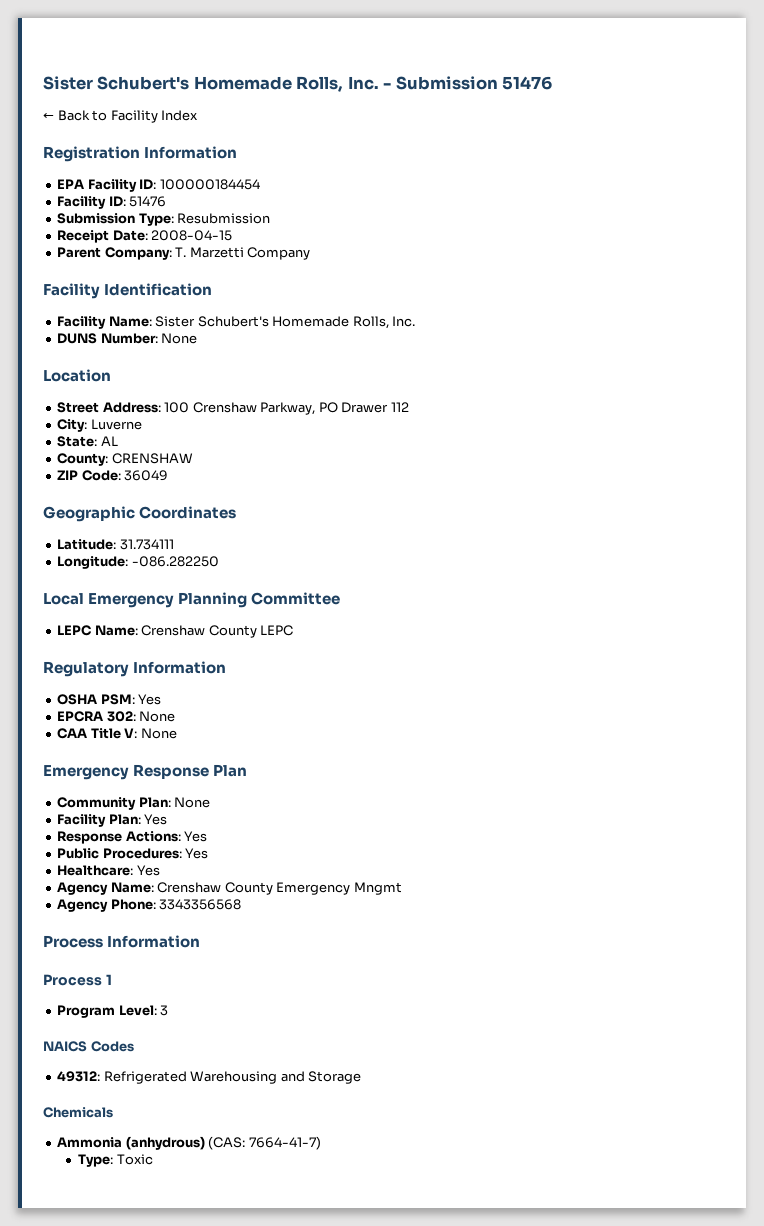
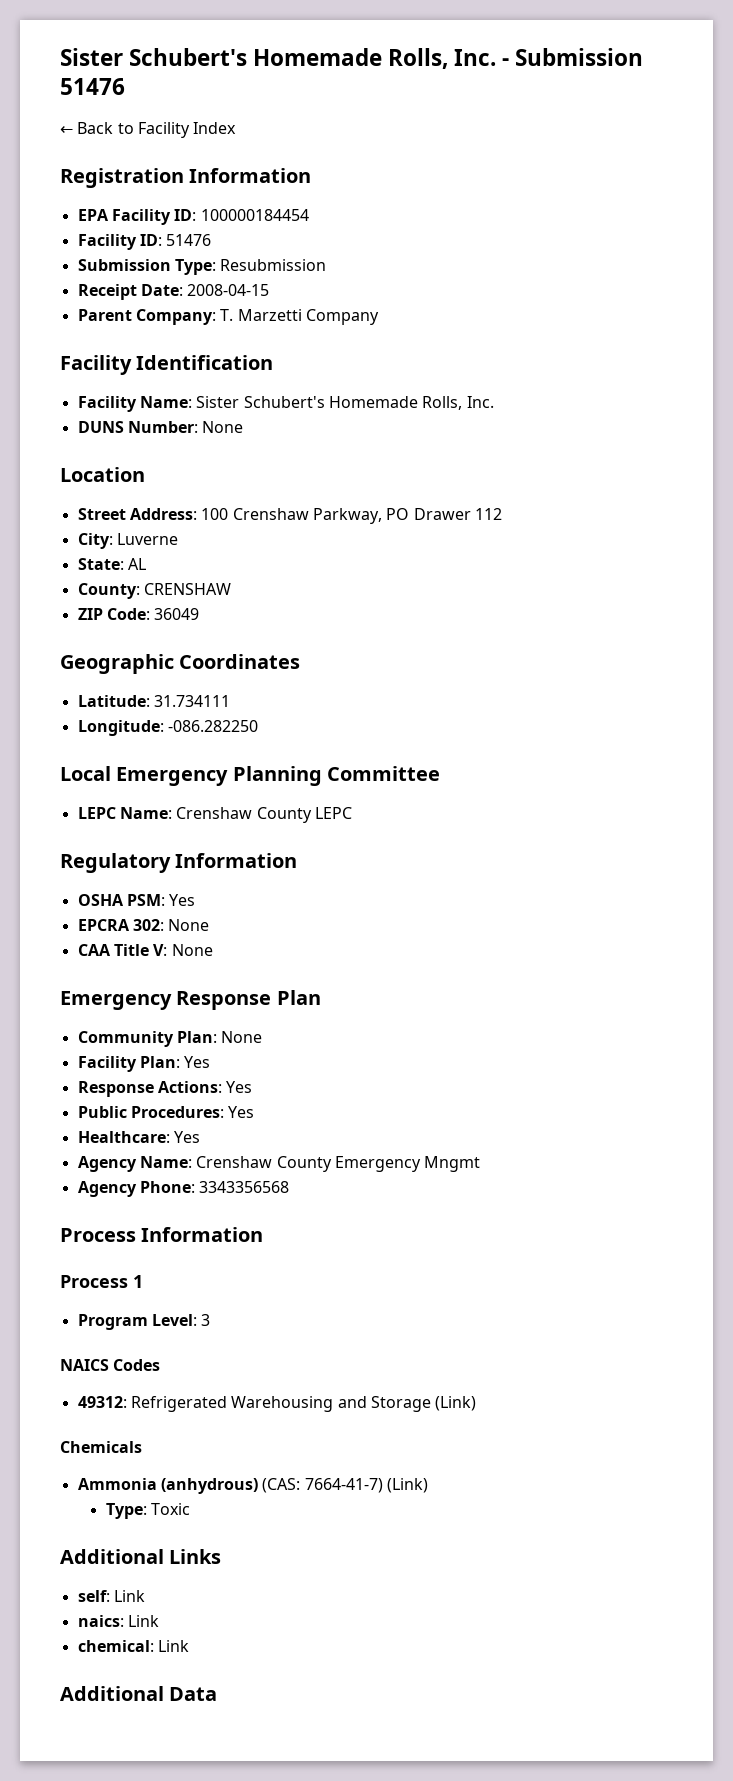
(362, 1077) none -> [435,1396,477,1411] (Link)
(321, 1143) none -> [386,1478,428,1493] (Link)
(153, 1159) none -> [60,1549,222,1564] [77,1590,145,1602] [77,1615,159,1627] [77,1640,189,1652] [60,1686,218,1701] // Additional Links // self: Link // naics: Link // chemical: Link // Additional Data

